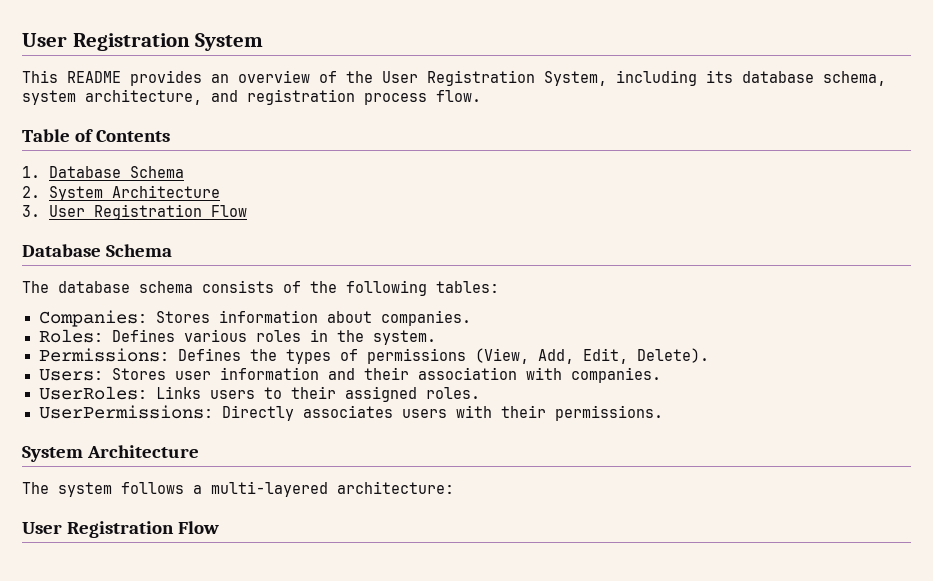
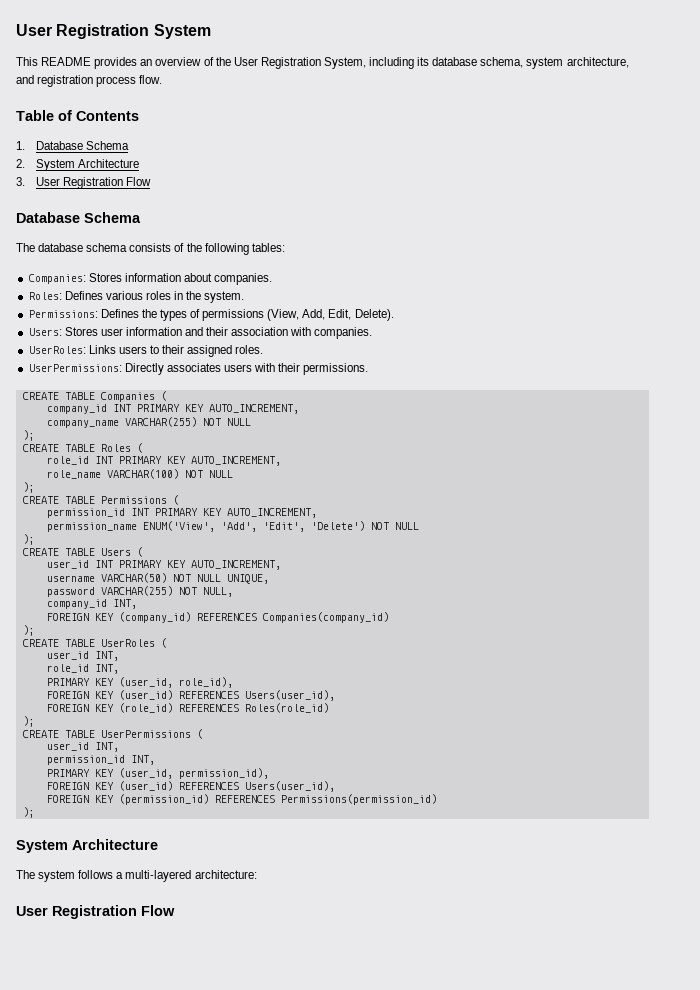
(663, 413) none -> [22,391,167,402] [46,404,299,414] [46,417,251,428] [22,430,35,441] [22,443,143,453] [46,456,281,466] [46,469,233,479] [22,482,35,493] [22,495,179,505] [46,508,317,518] [46,521,419,532] [22,534,35,545] [22,547,143,557] [46,560,281,570] [46,573,269,584] [46,586,233,597] [46,599,137,609] [46,612,389,623] [22,625,35,636] [22,638,167,648] [46,651,119,661] [46,664,119,674] [46,677,233,688] [46,690,335,701] [46,703,329,713] [22,716,35,727] [22,729,203,739] [46,742,119,752] [46,755,155,765] [46,768,269,779] [46,781,335,792] [46,794,437,805] [22,807,35,818] // CREATE TABLE Companies ( // company_id INT PRIMARY KEY AUTO_INCREMENT, // company_name VARCHAR(255) NOT NULL // ); // CREATE TABLE Roles ( // role_id INT PRIMARY KEY AUTO_INCREMENT, // role_name VARCHAR(100) NOT NULL // ); // CREATE TABLE Permissions ( // permission_id INT PRIMARY KEY AUTO_INCREMENT, // permission_name ENUM('View', 'Add', 'Edit', 'Delete') NOT NULL // ); // CREATE TABLE Users ( // user_id INT PRIMARY KEY AUTO_INCREMENT, // username VARCHAR(50) NOT NULL UNIQUE, // password VARCHAR(255) NOT NULL, // company_id INT, // FOREIGN KEY (company_id) REFERENCES Companies(company_id) // ); // CREATE TABLE UserRoles ( // user_id INT, // role_id INT, // PRIMARY KEY (user_id, role_id), // FOREIGN KEY (user_id) REFERENCES Users(user_id), // FOREIGN KEY (role_id) REFERENCES Roles(role_id) // ); // CREATE TABLE UserPermissions ( // user_id INT, // permission_id INT, // PRIMARY KEY (user_id, permission_id), // FOREIGN KEY (user_id) REFERENCES Users(user_id), // FOREIGN KEY (permission_id) REFERENCES Permissions(permission_id) // );

